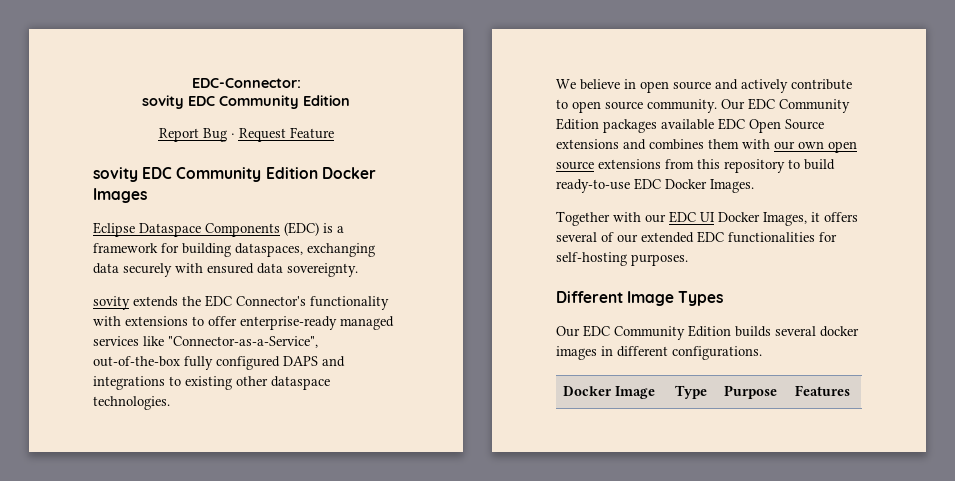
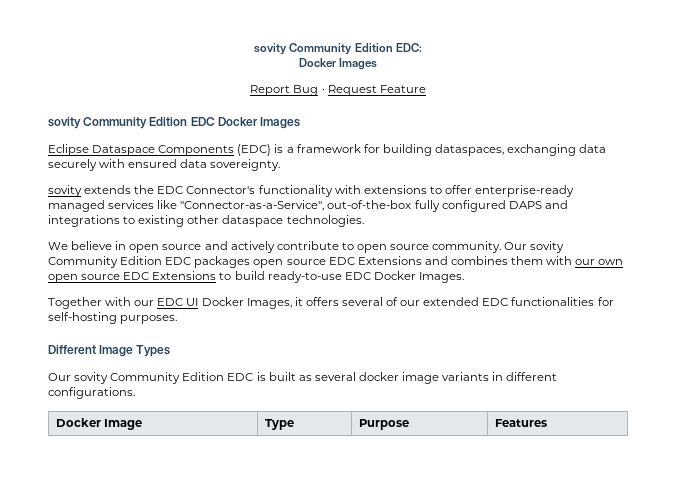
[191,78,301,88] [142,95,350,109] EDC-Connector: // sovity EDC Community Edition -> [254,43,422,55] [298,58,378,70] sovity Community Edition EDC: // Docker Images
[142,167,318,182] EDC Community Edition -> [83,117,215,129] Community Edition EDC
[748,98,850,113] [556,118,824,133] [556,139,619,149] EDC Community Edition packages available EDC Open Source extensions -> [530,241,565,253] [48,256,422,268] sovity Community Edition EDC packages open source EDC Extensions
[598,159,785,173] extensions from this repository -> [123,271,217,280] EDC Extensions
[583,325,859,340] [556,346,597,360] EDC Community Edition builds several docker images -> [74,372,490,384] sovity Community Edition EDC is built as several docker image variants

